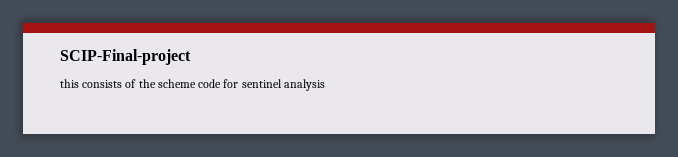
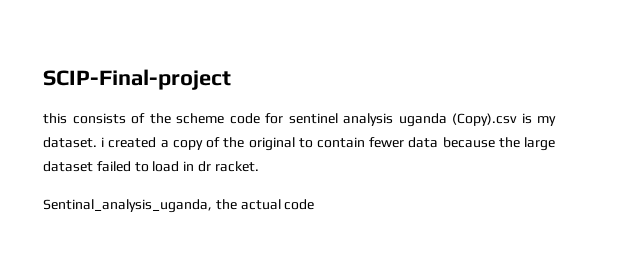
(325, 85) none -> [398,113,556,127] [43,137,556,151] [43,161,259,172] [43,199,315,213] uganda (Copy).csv is my dataset. i created a copy of the original to contain fewer data because the large dataset failed to load in dr racket. // Sentinal_analysis_uganda, the actual code

